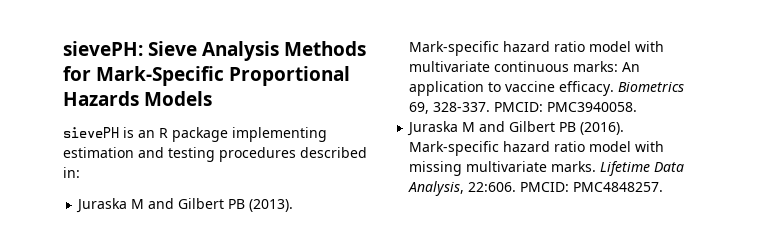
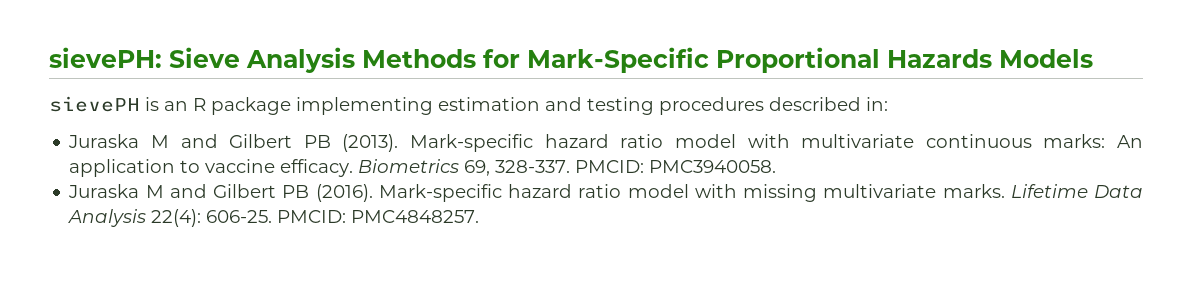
[408,181,517,196] Analysis, 22:606. -> [68,209,273,227] Analysis 22(4): 606-25.

